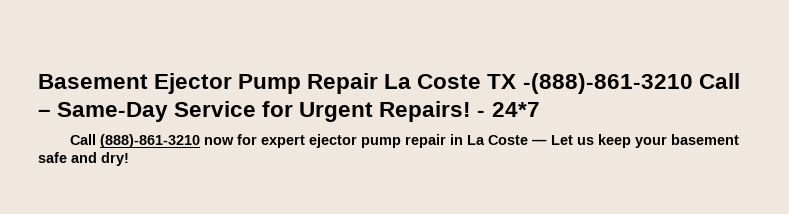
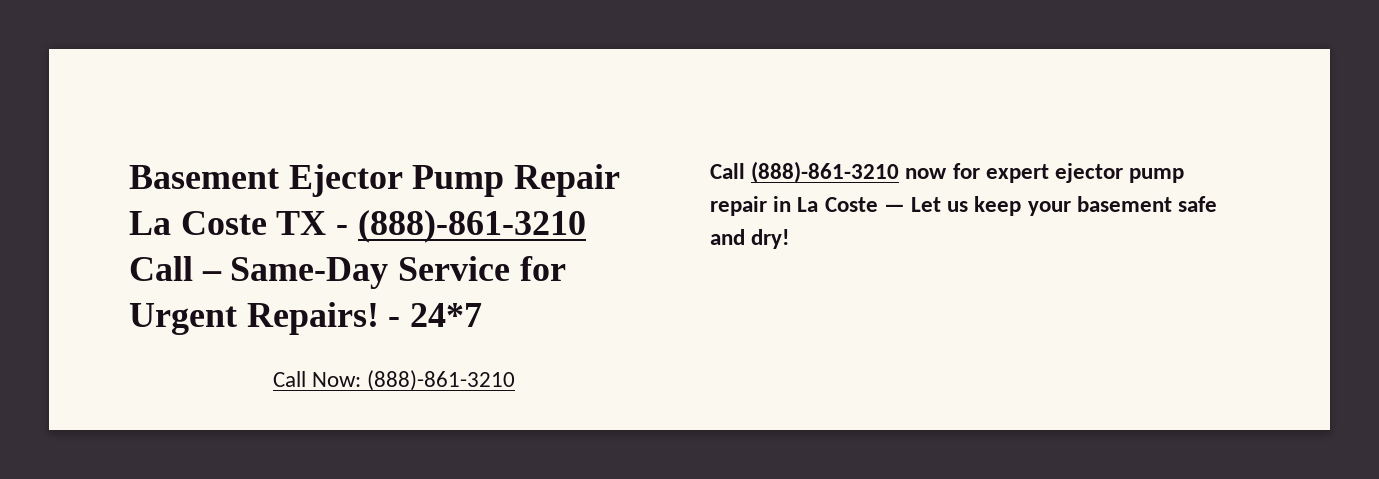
[522,73,693,94] -(888)-861-3210 -> [336,210,586,243] - (888)-861-3210
(540, 109) none -> [272,370,516,391] // Call Now: (888)-861-3210

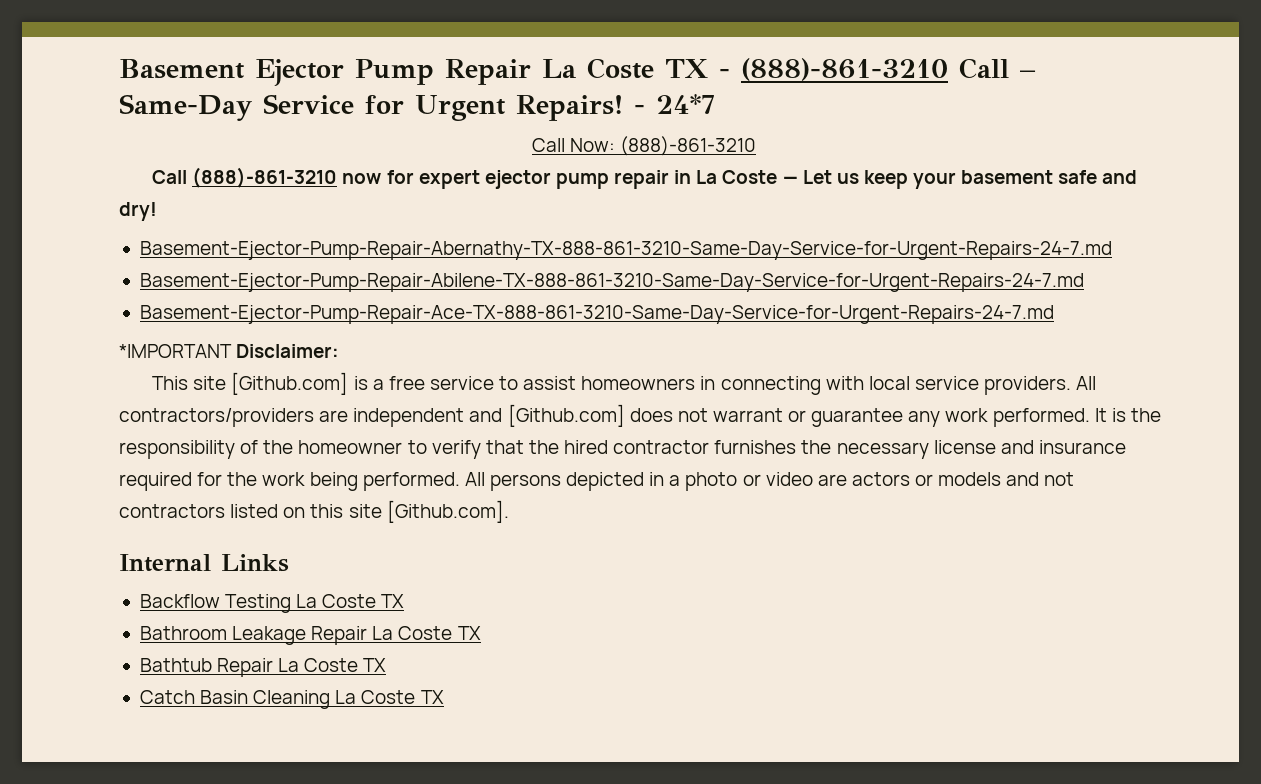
(790, 239) none -> [139,241,1112,260] [139,273,1084,292] [139,305,1054,324] [119,344,340,358] [152,372,1097,395] [119,404,1161,427] [119,440,1126,459] [119,472,1075,491] [119,500,509,523] [119,554,289,572] [139,594,405,613] [139,626,481,645] [139,658,387,677] [139,690,444,709] // Basement-Ejector-Pump-Repair-Abernathy-TX-888-861-3210-Same-Day-Service-for-Urgent-Repairs-24-7.md // Basement-Ejector-Pump-Repair-Abilene-TX-888-861-3210-Same-Day-Service-for-Urgent-Repairs-24-7.md // Basement-Ejector-Pump-Repair-Ace-TX-888-861-3210-Same-Day-Service-for-Urgent-Repairs-24-7.md // *IMPORTANT Disclaimer: // This site [Github.com] is a free service to assist homeowners in connecting with local service providers. All contractors/providers are independent and [Github.com] does not warrant or guarantee any work performed. It is the responsibility of the homeowner to verify that the hired contractor furnishes the necessary license and insurance required for the work being performed. All persons depicted in a photo or video are actors or models and not contractors listed on this site [Github.com]. // Internal Links // Backflow Testing La Coste TX // Bathroom Leakage Repair La Coste TX // Bathtub Repair La Coste TX // Catch Basin Cleaning La Coste TX

